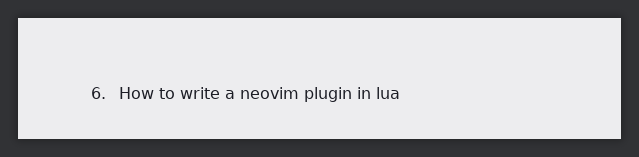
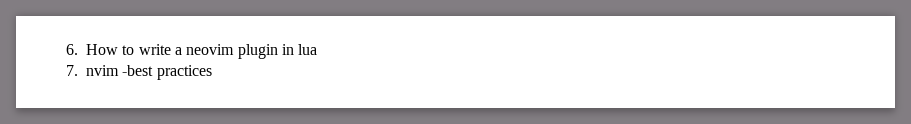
(400, 93) none -> [66,65,212,80] // 7. nvim -best practices

